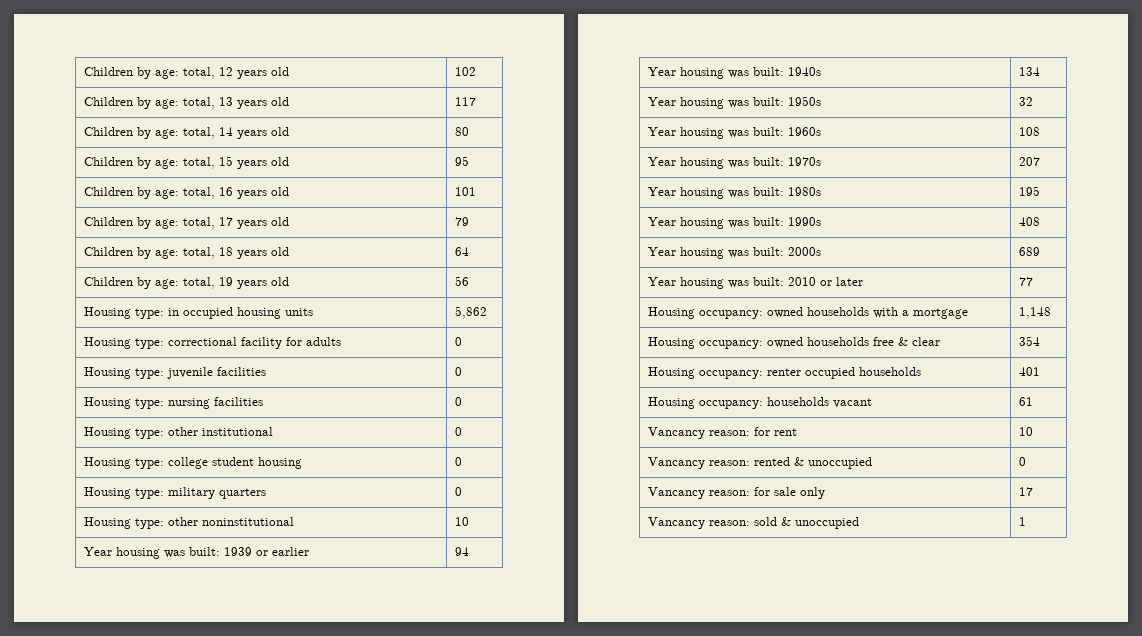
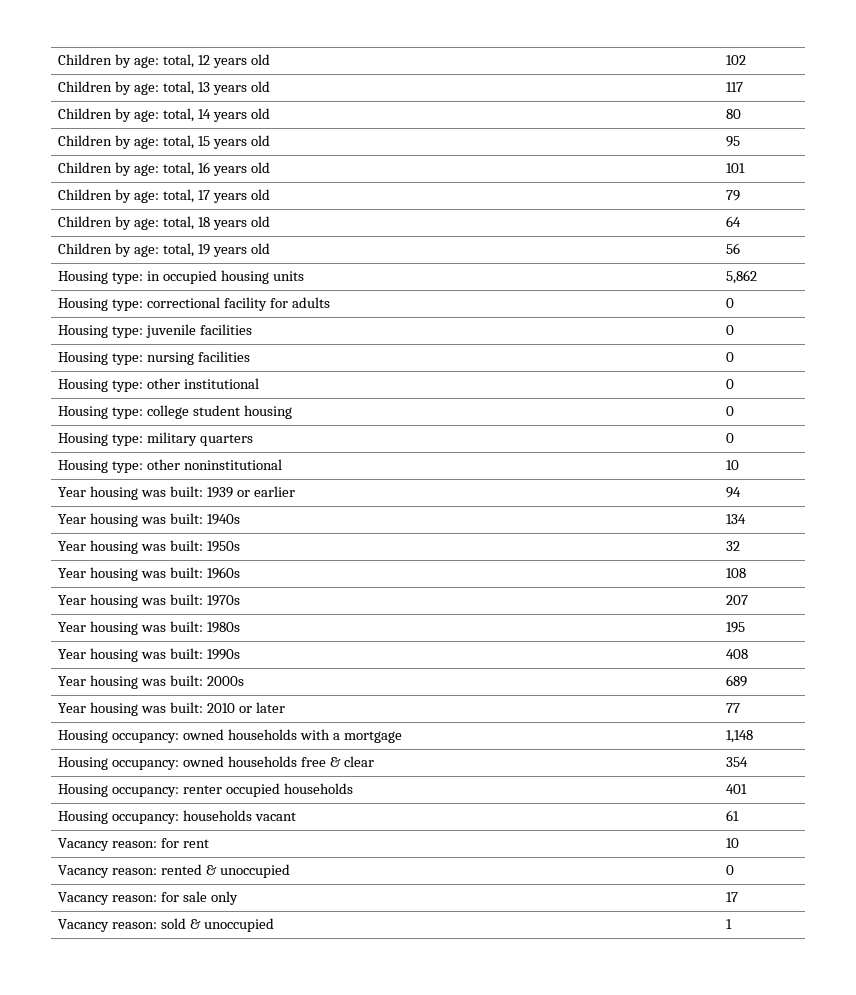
[647,427,705,439] Vancancy -> [58,838,110,851] Vacancy
[647,457,705,469] Vancancy -> [58,865,110,878] Vacancy
[647,487,705,499] Vancancy -> [58,892,110,905] Vacancy
[647,517,705,529] Vancancy -> [58,919,110,932] Vacancy

